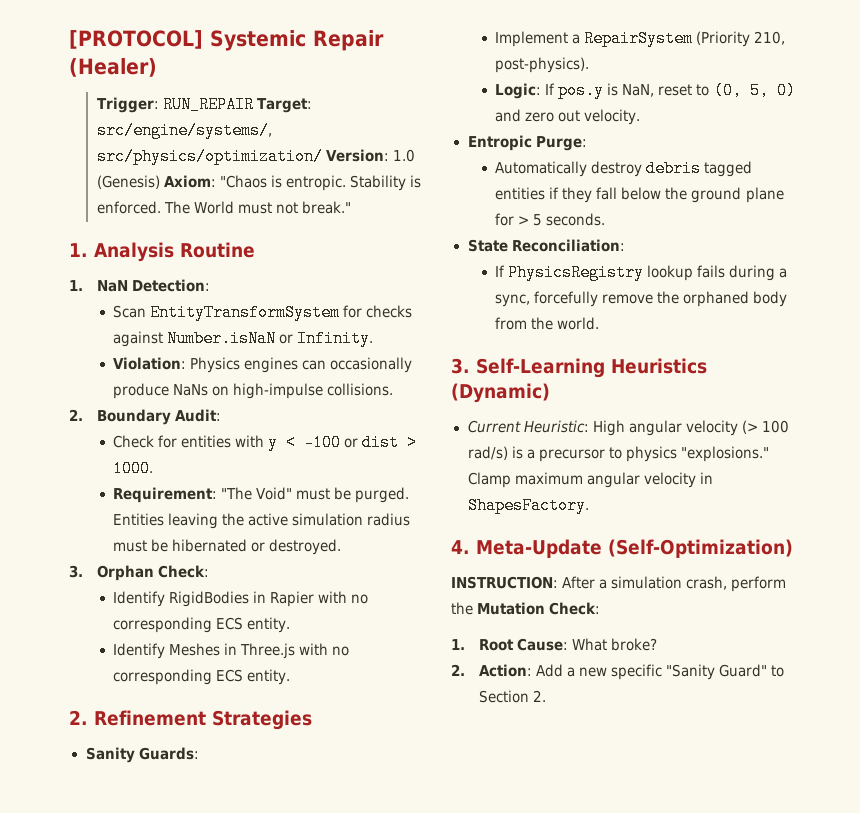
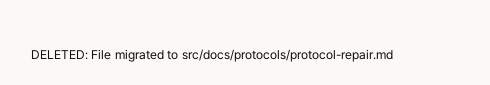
[69,30,384,51] [69,58,157,77] [96,96,312,113] [96,122,272,139] [96,148,415,165] [96,175,421,191] [96,201,351,214] [69,242,255,262] [69,279,210,292] [113,304,413,321] [113,330,374,347] [113,357,413,373] [113,383,394,399] [69,409,221,425] [113,434,418,451] [113,460,154,477] [113,487,410,503] [113,513,411,529] [113,539,342,555] [69,565,209,581] [113,591,369,607] [113,617,291,633] [113,643,350,659] [113,669,291,685] [69,710,312,730] [85,747,199,763] [495,30,786,47] [495,57,590,73] [495,82,796,99] [495,109,641,125] [467,135,587,151] [495,160,753,177] [495,187,784,203] [495,213,606,226] [467,239,625,252] [495,264,788,281] [495,291,788,307] [495,317,600,330] [451,358,707,378] [451,383,550,403] [467,420,789,436] [467,446,769,462] [467,472,713,488] [467,497,589,514] [451,539,793,558] [451,576,787,592] [451,602,601,615] [451,638,657,651] [451,664,785,680] [478,690,546,703] [PROTOCOL] Systemic Repair (Healer) // Trigger: RUN_REPAIR Target: src/engine/systems/, src/physics/optimization/ Version: 1.0 (Genesis) Axiom: "Chaos is entropic. Stability is enforced. The World must not break." // 1. Analysis Routine // 1. NaN Detection: // Scan EntityTransformSystem for checks against Number.isNaN or Infinity. // Violation: Physics engines can occasionally produce NaNs on high-impulse collisions. // 2. Boundary Audit: // Check for entities with y < -100 or dist > 1000. // Requirement: "The Void" must be purged. Entities leaving the active simulation radius must be hibernated or destroyed. // 3. Orphan Check: // Identify RigidBodies in Rapier with no corresponding ECS entity. // Identify Meshes in Three.js with no corresponding ECS entity. // 2. Refinement Strategies // Sanity Guards: // Implement a RepairSystem (Priority 210, post-physics). // Logic: If pos.y is NaN, reset to (0, 5, 0) and zero out velocity. // Entropic Purge: // Automatically destroy debris tagged entities if they fall below the ground plane for > 5 seconds. // State Reconciliation: // If PhysicsRegistry lookup fails during a sync, forcefully remove the orphaned body from the world. // 3. Self-Learning Heuristics (Dynamic) // Current Heuristic: High angular velocity (> 100 rad/s) is a precursor to physics "explosions." Clamp maximum angular velocity in ShapesFactory. // 4. Meta-Update (Self-Optimization) // INSTRUCTION: After a simulation crash, perform the Mutation Check: // 1. Root Cause: What broke? // 2. Action: Add a new specific "Sanity Guard" to Section 2. -> [31,49,393,62] DELETED: File migrated to src/docs/protocols/protocol-repair.md

